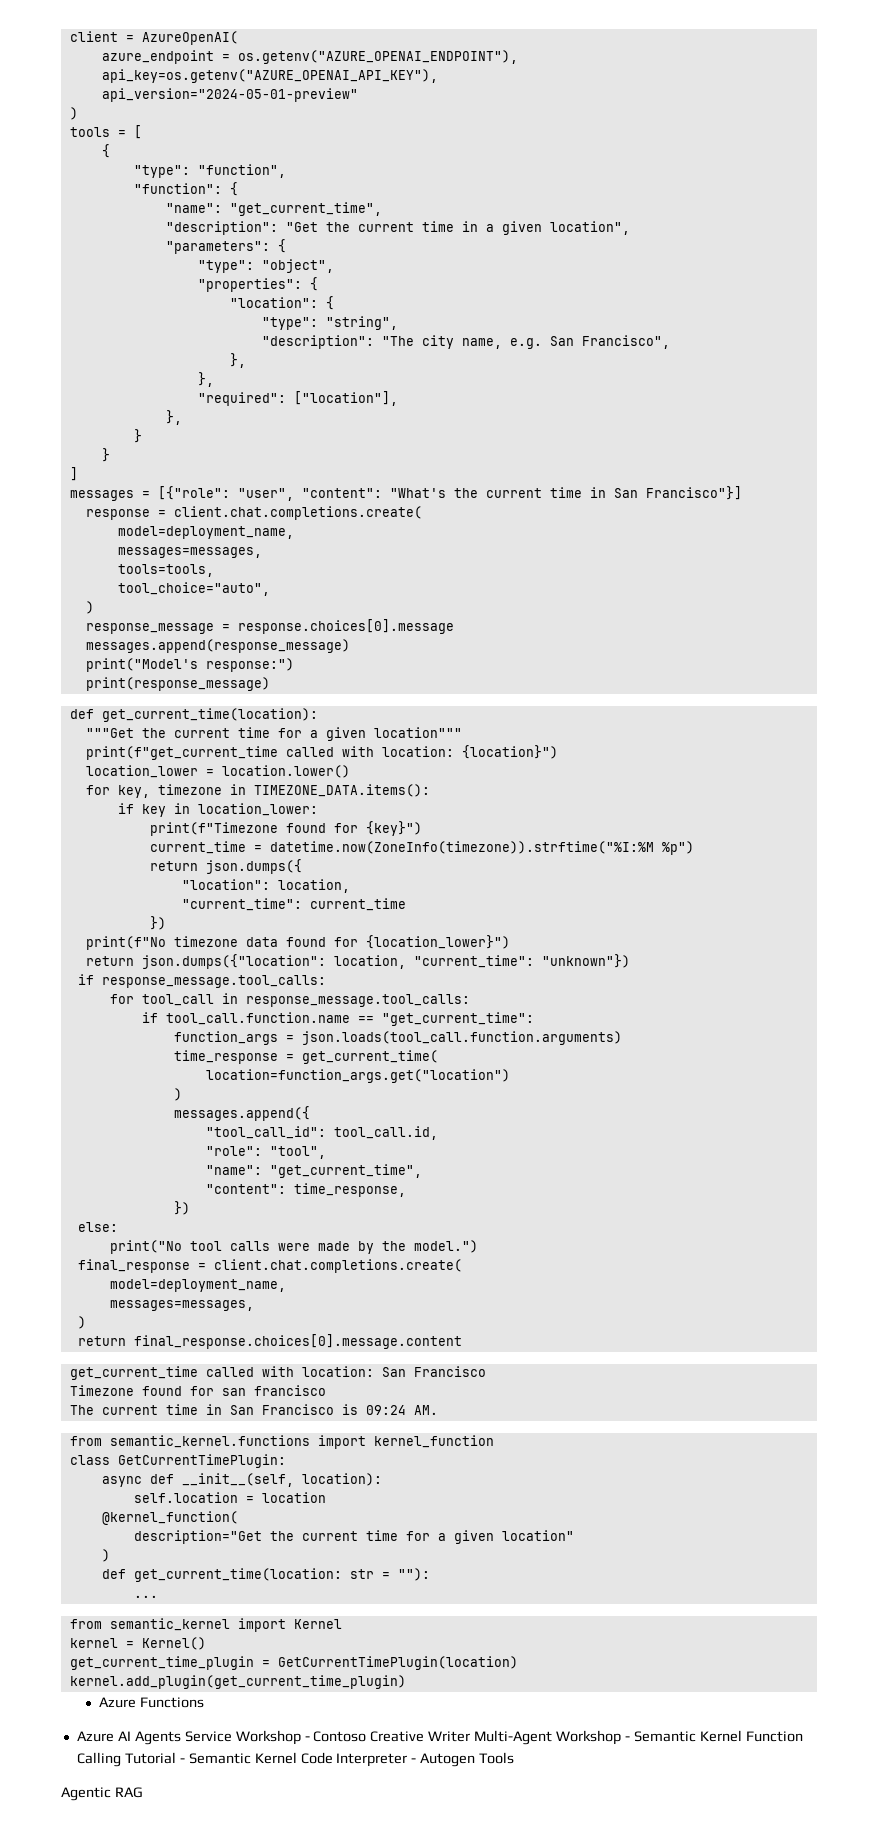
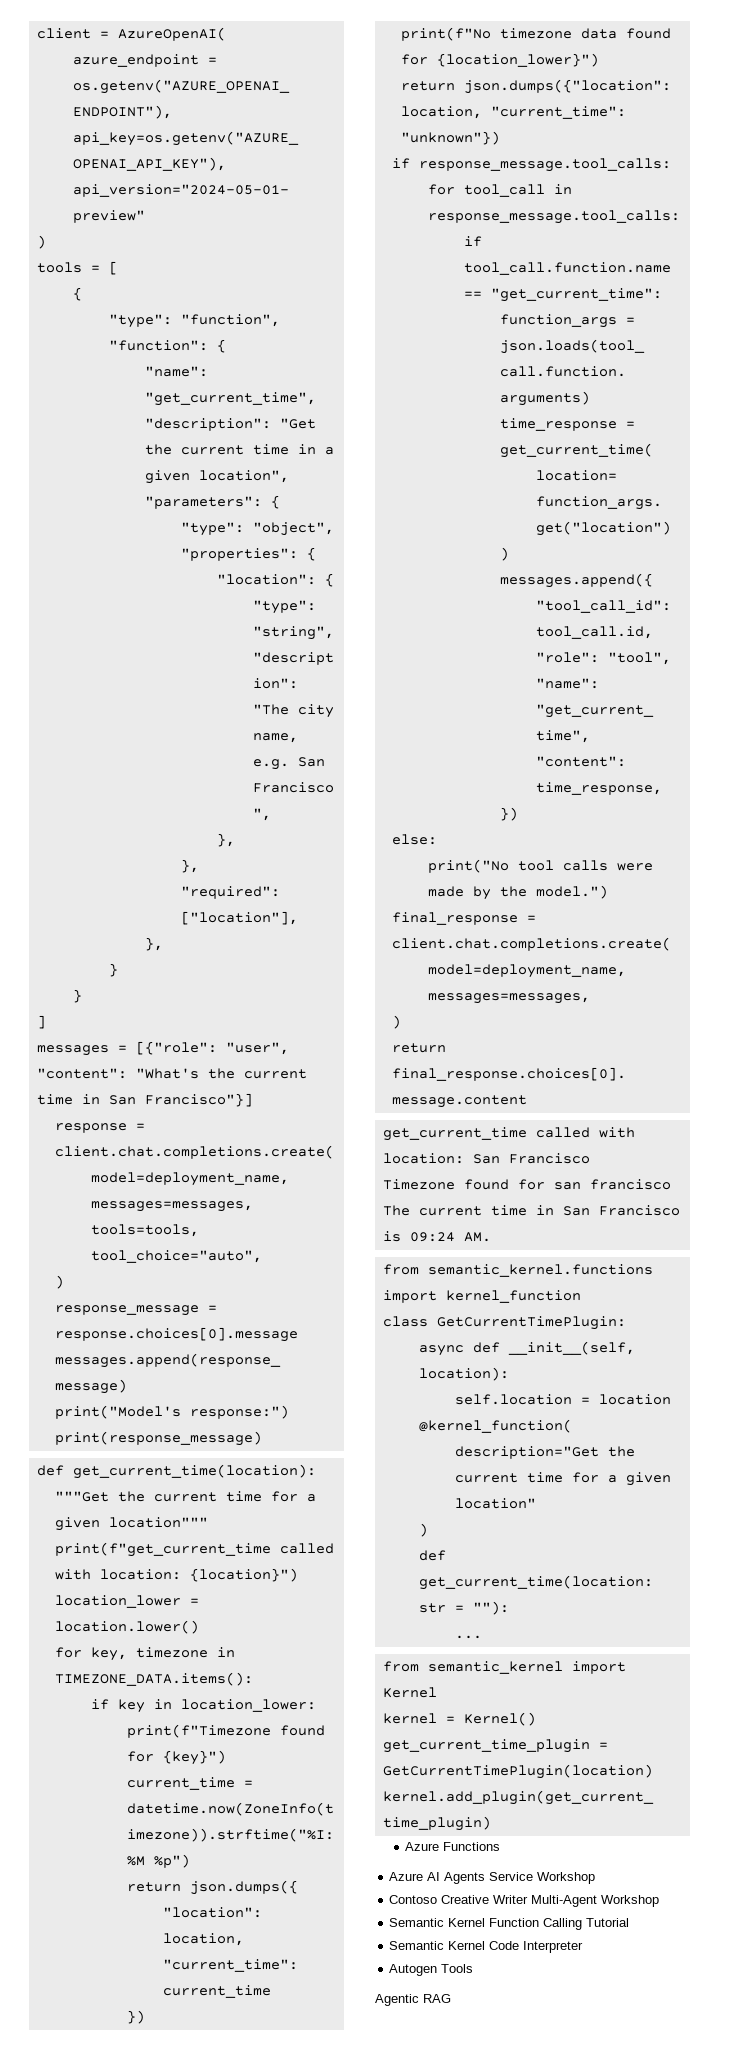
[304,1736,310,1741] - -> (596, 1878) //
[625,1736,631,1741] - -> (660, 1901) //
[179,1758,185,1763] - -> (630, 1922) //
[411,1758,417,1763] - -> (584, 1947) //

